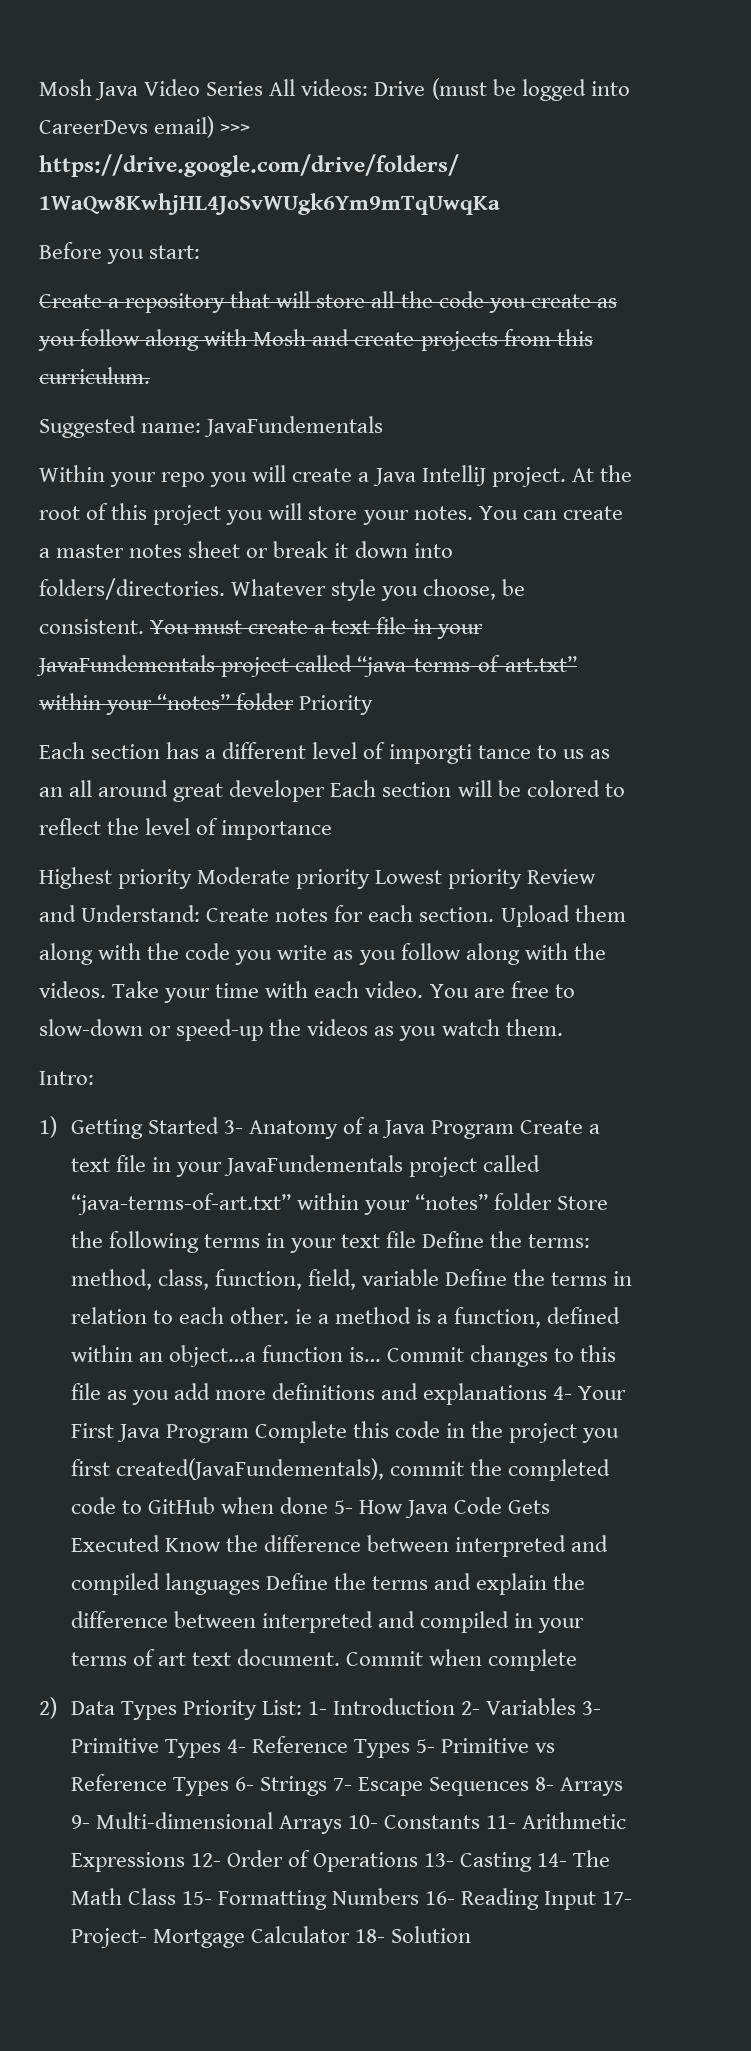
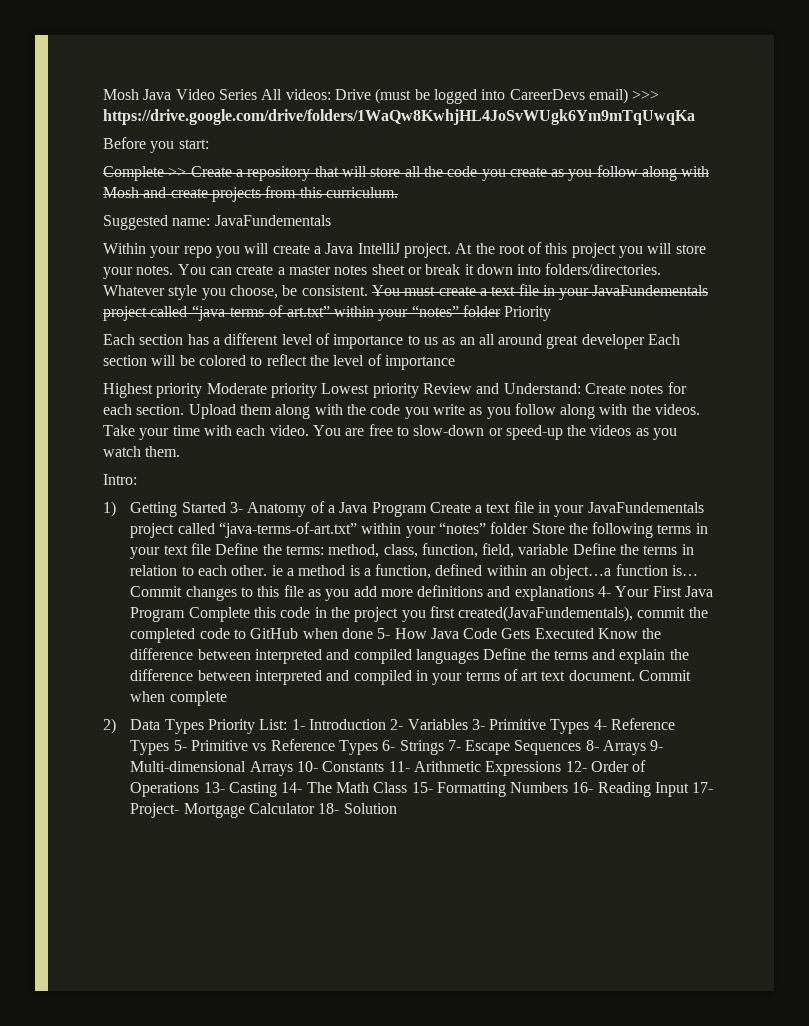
(201, 252) none -> [103,166,187,181] Complete >>
[388,744,531,764] imporgti tance -> [333,334,404,349] importance

